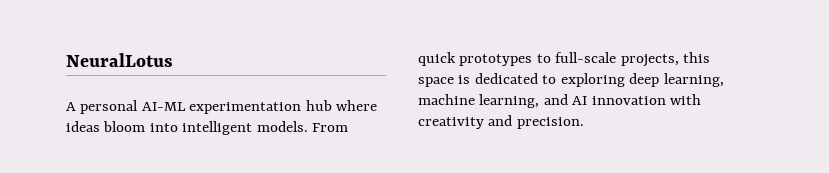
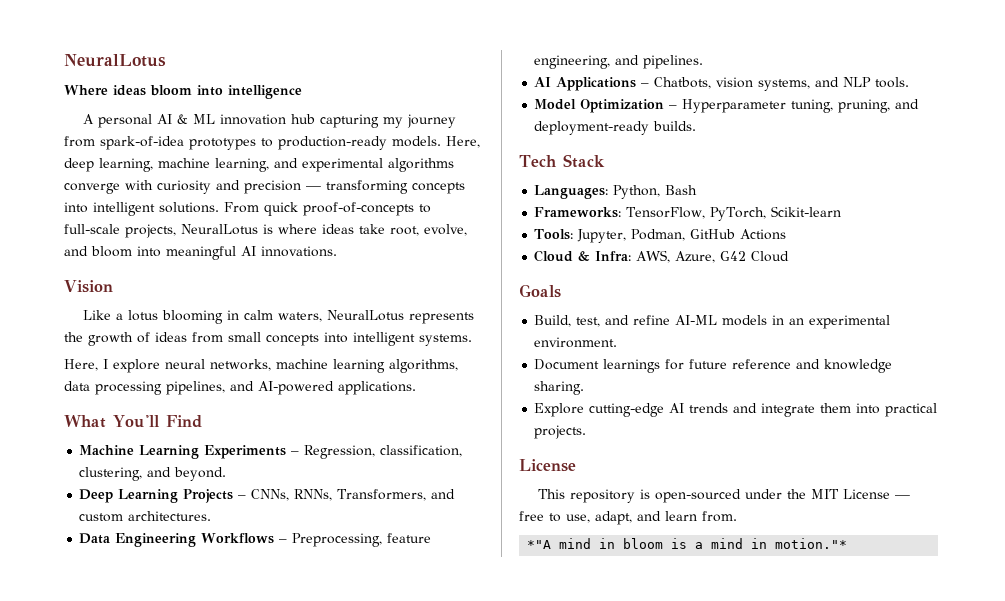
[66,100,378,114] [66,121,349,135] [418,52,711,67] [418,73,625,87] A personal AI-ML experimentation hub where ideas bloom into intelligent models. From quick prototypes to full-scale projects, this space is dedicated to exploring -> [64,85,302,99] [83,114,457,128] [64,136,480,150] Where ideas bloom into intelligence // A personal AI & ML innovation hub capturing my journey from spark-of-idea prototypes to production-ready models. Here,
[572,94,702,105] [418,115,584,129] AI innovation with creativity and precision. -> [302,158,454,172] [64,180,465,194] [64,202,431,216] [64,224,467,238] [64,246,337,260] [64,280,113,293] [83,310,475,324] [64,332,472,346] [64,359,458,373] [64,381,416,395] [64,415,202,428] [79,445,463,459] [79,467,227,481] [79,489,456,503] [79,511,212,522] [79,533,432,547] [534,55,704,69] [534,77,910,91] [534,99,920,113] [534,121,697,135] [519,154,605,168] [534,185,698,199] [534,206,842,221] [534,229,787,243] [534,250,790,263] [519,284,561,298] [534,315,891,329] [534,337,618,348] [534,359,893,373] [534,381,585,395] [534,403,938,417] [534,425,587,439] [519,459,576,472] [538,489,911,503] [519,511,737,525] [527,538,848,549] experimental algorithms converge with curiosity and precision — transforming concepts into intelligent solutions. From quick proof-of-concepts to full-scale projects, NeuralLotus is where ideas take root, evolve, and bloom into meaningful AI innovations. // Vision // Like a lotus blooming in calm waters, NeuralLotus represents the growth of ideas from small concepts into intelligent systems. // Here, I explore neural networks, machine learning algorithms, data processing pipelines, and AI-powered applications. // What You'll Find // Machine Learning Experiments – Regression, classification, clustering, and beyond. // Deep Learning Projects – CNNs, RNNs, Transformers, and custom architectures. // Data Engineering Workflows – Preprocessing, feature engineering, and pipelines. // AI Applications – Chatbots, vision systems, and NLP tools. // Model Optimization – Hyperparameter tuning, pruning, and deployment-ready builds. // Tech Stack // Languages: Python, Bash // Frameworks: TensorFlow, PyTorch, Scikit-learn // Tools: Jupyter, Podman, GitHub Actions // Cloud & Infra: AWS, Azure, G42 Cloud // Goals // Build, test, and refine AI-ML models in an experimental environment. // Document learnings for future reference and knowledge sharing. // Explore cutting-edge AI trends and integrate them into practical projects. // License // This repository is open-sourced under the MIT License — free to use, adapt, and learn from. // *"A mind in bloom is a mind in motion."*

